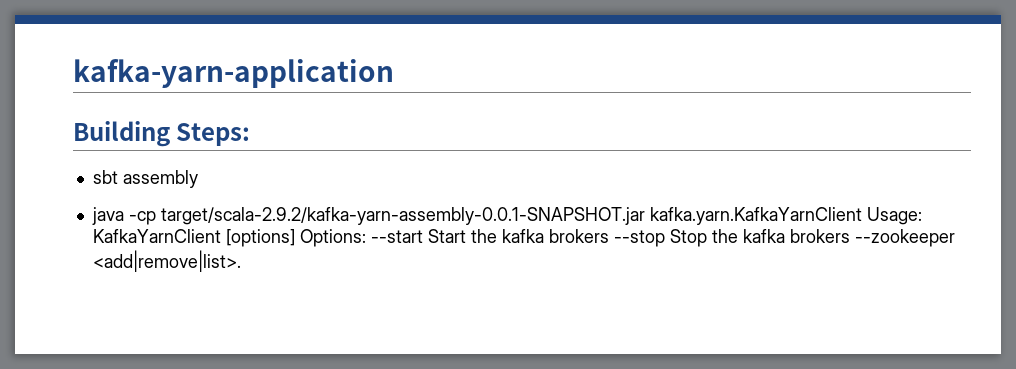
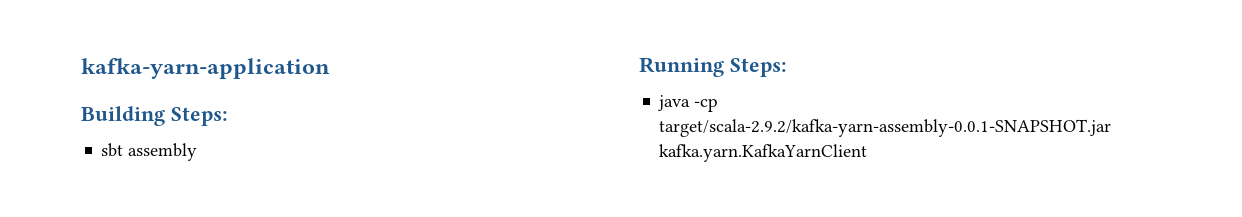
(198, 179) none -> [639,57,787,77] // Running Steps:
[866,207,922,225] [92,229,955,247] [92,250,241,272] Usage: KafkaYarnClient [options] Options: --start Start the kafka brokers --stop Stop the kafka brokers --zookeeper <add|remove|list>. -> (868, 153) none

